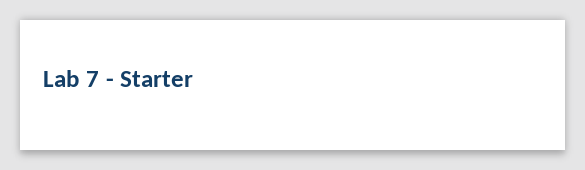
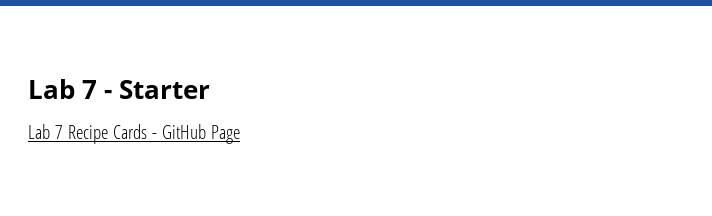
(194, 79) none -> [28,124,240,144] // Lab 7 Recipe Cards - GitHub Page

